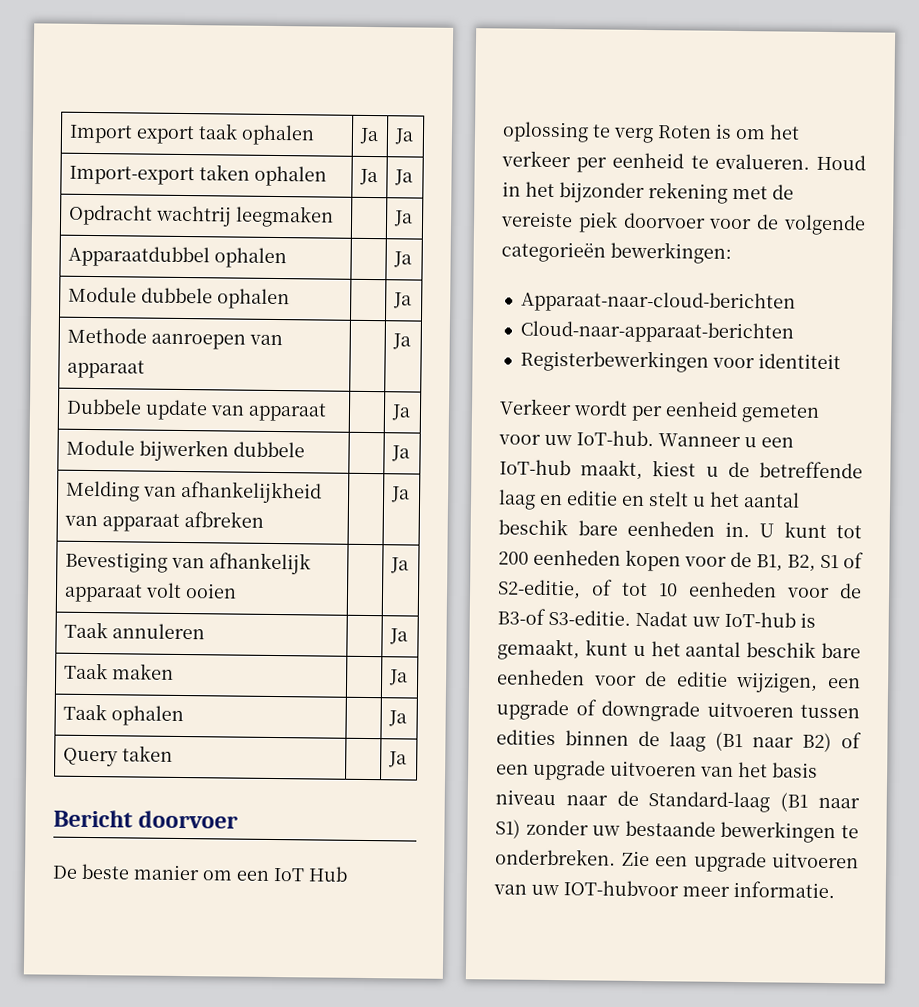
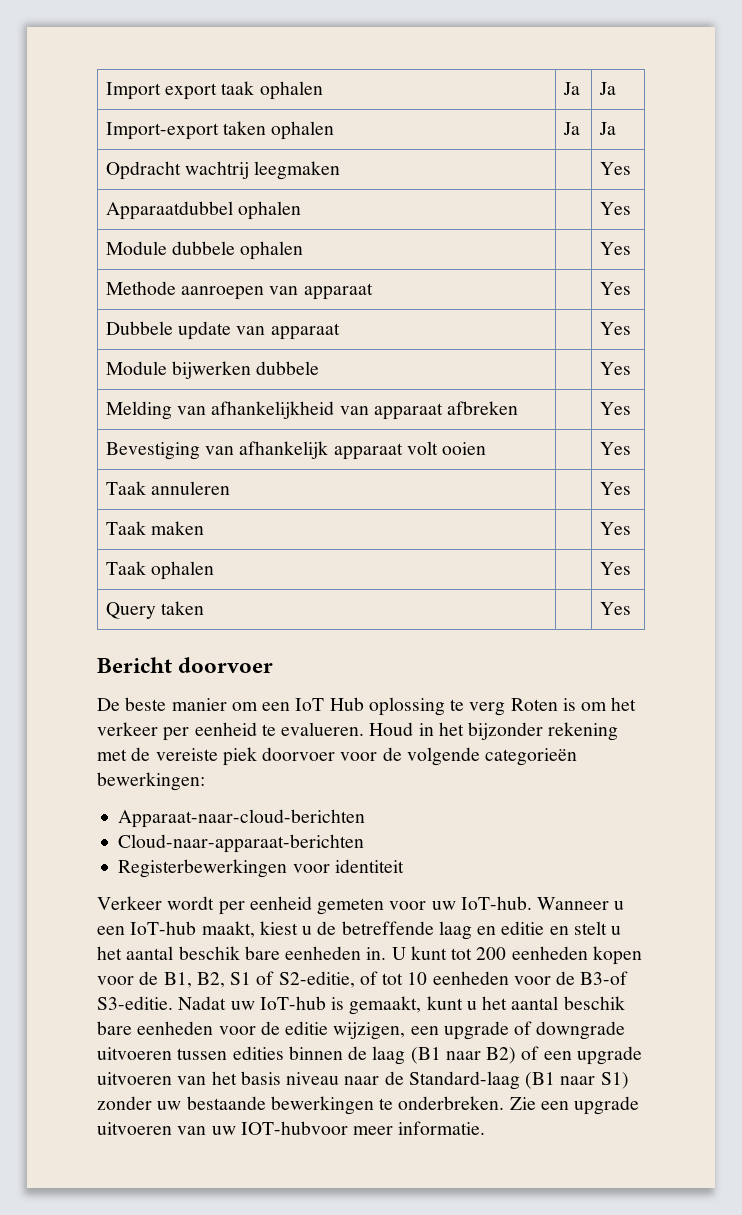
[392,210,413,227] Ja -> [599,162,631,175] Yes
[392,251,412,268] Ja -> [599,202,631,215] Yes
[392,292,412,309] Ja -> [599,242,631,255] Yes
[391,333,411,350] Ja -> [599,282,631,295] Yes
[390,404,411,421] Ja -> [599,322,631,335] Yes
[390,445,410,462] Ja -> [599,362,631,375] Yes
[390,486,410,503] Ja -> [599,402,631,415] Yes
[389,557,409,574] Ja -> [599,442,631,455] Yes
[388,628,408,645] Ja -> [599,482,631,495] Yes
[388,669,408,686] Ja -> [599,522,631,535] Yes
[387,710,407,727] Ja -> [599,562,631,575] Yes
[387,751,407,768] Ja -> [599,602,631,615] Yes

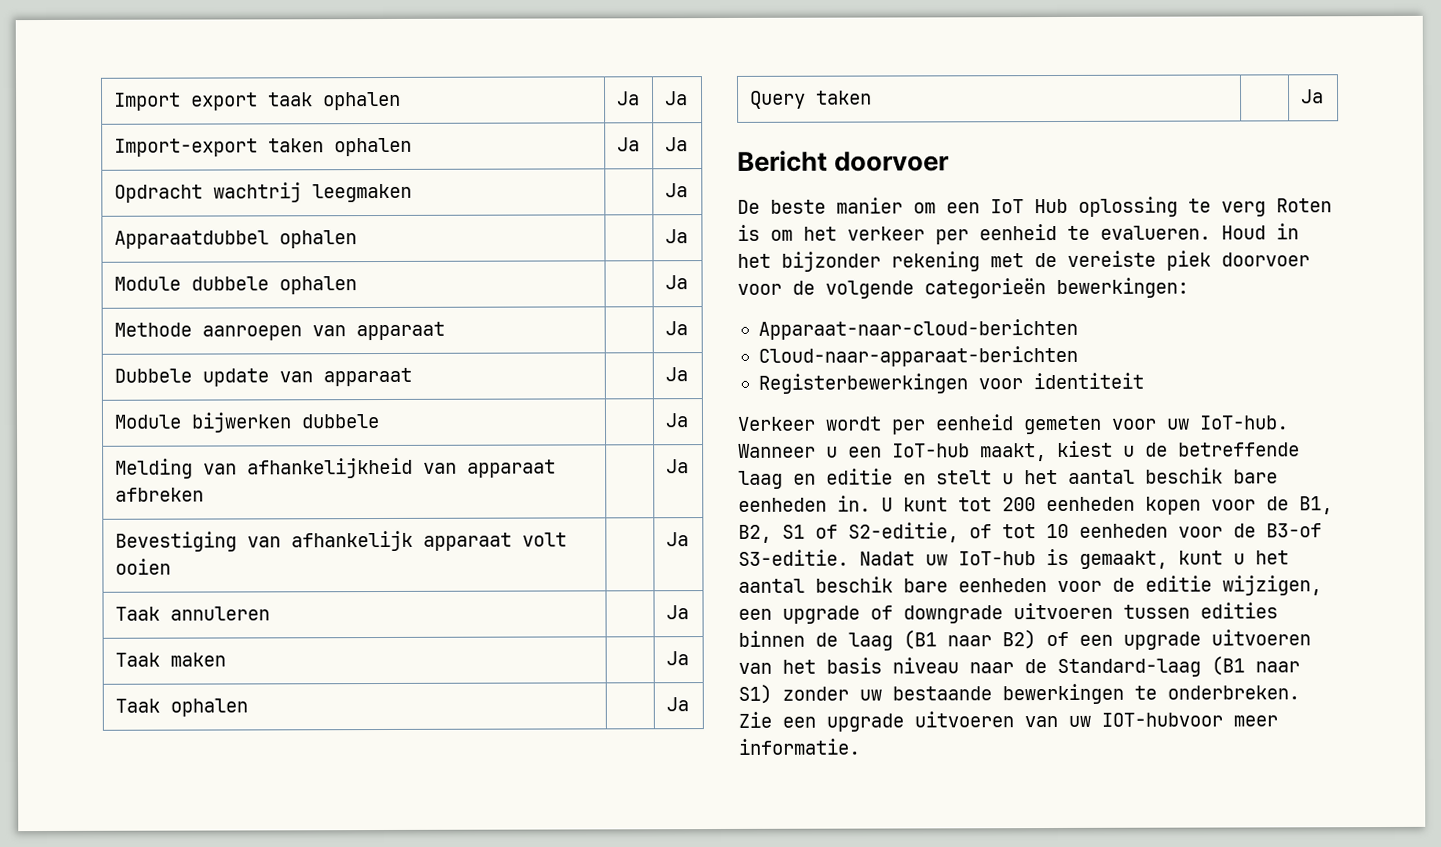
[599,162,631,175] Yes -> [664,183,688,198] Ja
[599,202,631,215] Yes -> [664,229,688,244] Ja
[599,242,631,255] Yes -> [664,275,688,290] Ja
[599,282,631,295] Yes -> [664,321,688,336] Ja
[599,322,631,335] Yes -> [664,367,688,382] Ja
[599,362,631,375] Yes -> [664,413,689,428] Ja
[599,402,631,415] Yes -> [665,459,689,474] Ja
[599,442,631,455] Yes -> [665,532,689,547] Ja
[599,482,631,495] Yes -> [665,605,689,620] Ja
[599,522,631,535] Yes -> [665,651,689,666] Ja
[599,562,631,575] Yes -> [665,697,689,712] Ja
[599,602,631,615] Yes -> [1300,89,1324,104] Ja

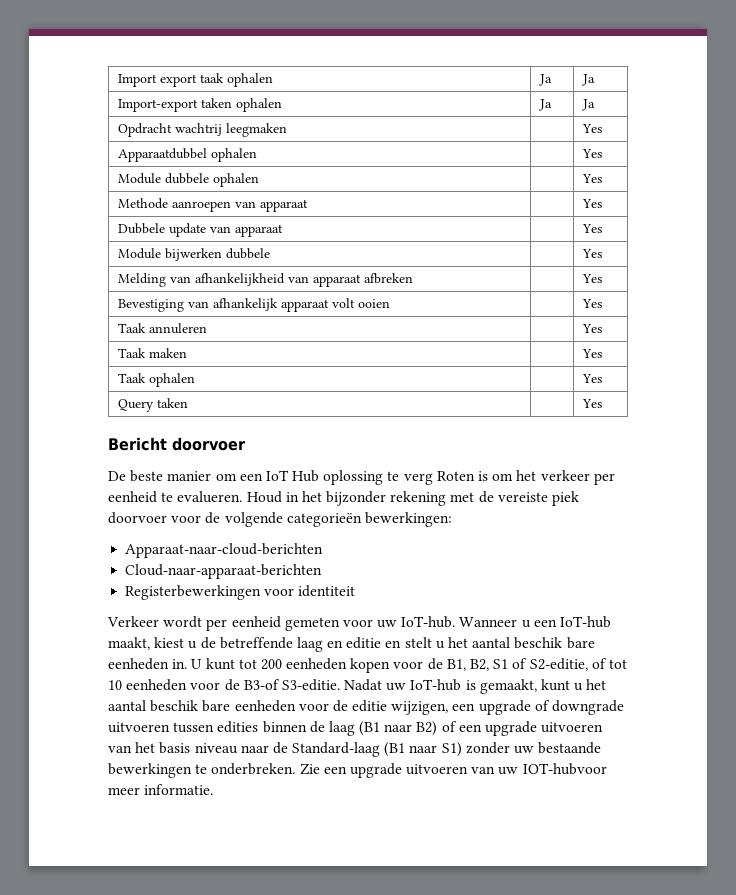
[664,183,688,198] Ja -> [582,124,603,133] Yes
[664,229,688,244] Ja -> [582,149,603,158] Yes
[664,275,688,290] Ja -> [582,174,603,183] Yes
[664,321,688,336] Ja -> [582,199,603,208] Yes
[664,367,688,382] Ja -> [582,224,603,233] Yes
[664,413,689,428] Ja -> [582,249,603,258] Yes
[665,459,689,474] Ja -> [582,274,603,283] Yes
[665,532,689,547] Ja -> [582,299,603,308] Yes
[665,605,689,620] Ja -> [582,324,603,333] Yes
[665,651,689,666] Ja -> [582,349,603,358] Yes
[665,697,689,712] Ja -> [582,374,603,383] Yes
[1300,89,1324,104] Ja -> [582,399,603,408] Yes

